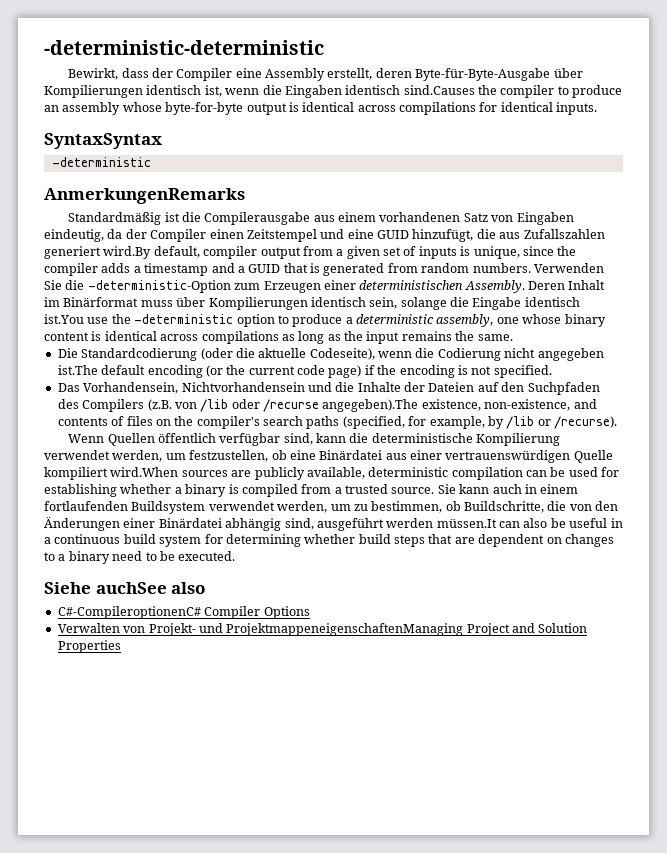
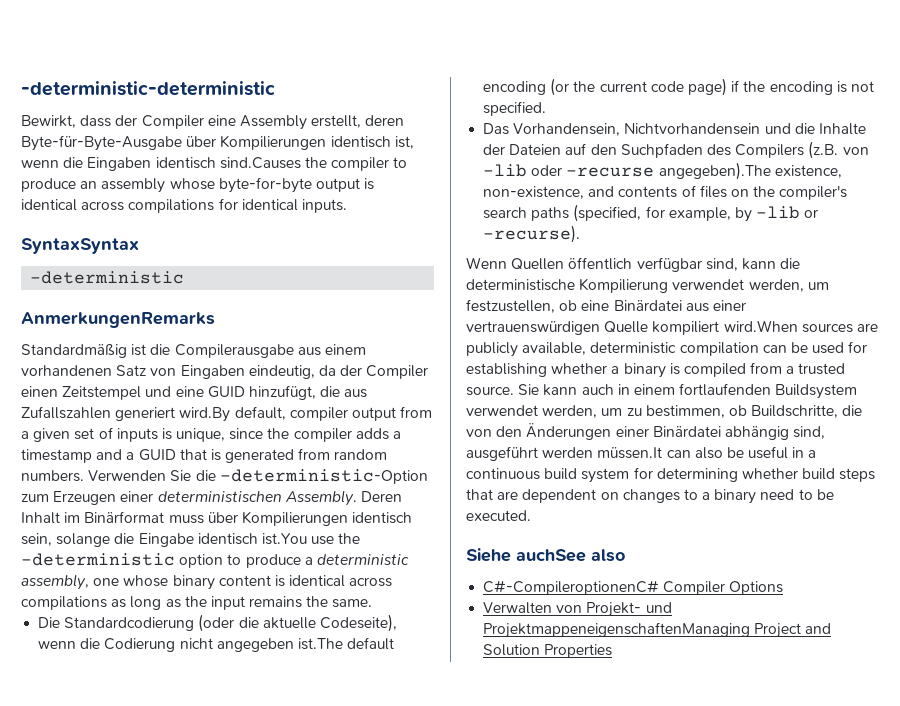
[200,399,319,412] /lib oder /recurse -> [483,164,655,177] -lib oder -recurse
[506,416,617,429] /lib or /recurse). -> [756,206,819,219] [483,225,581,243] -lib or -recurse).

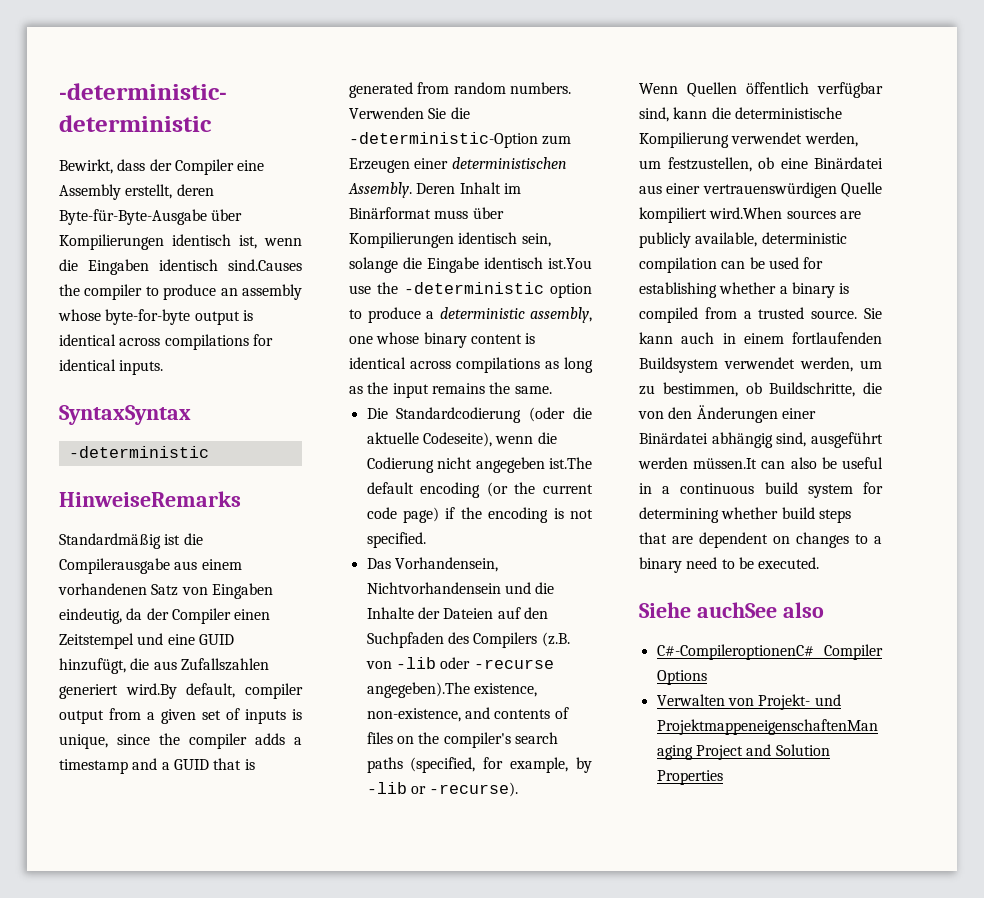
[21,312,215,328] AnmerkungenRemarks -> [59,491,241,507] HinweiseRemarks

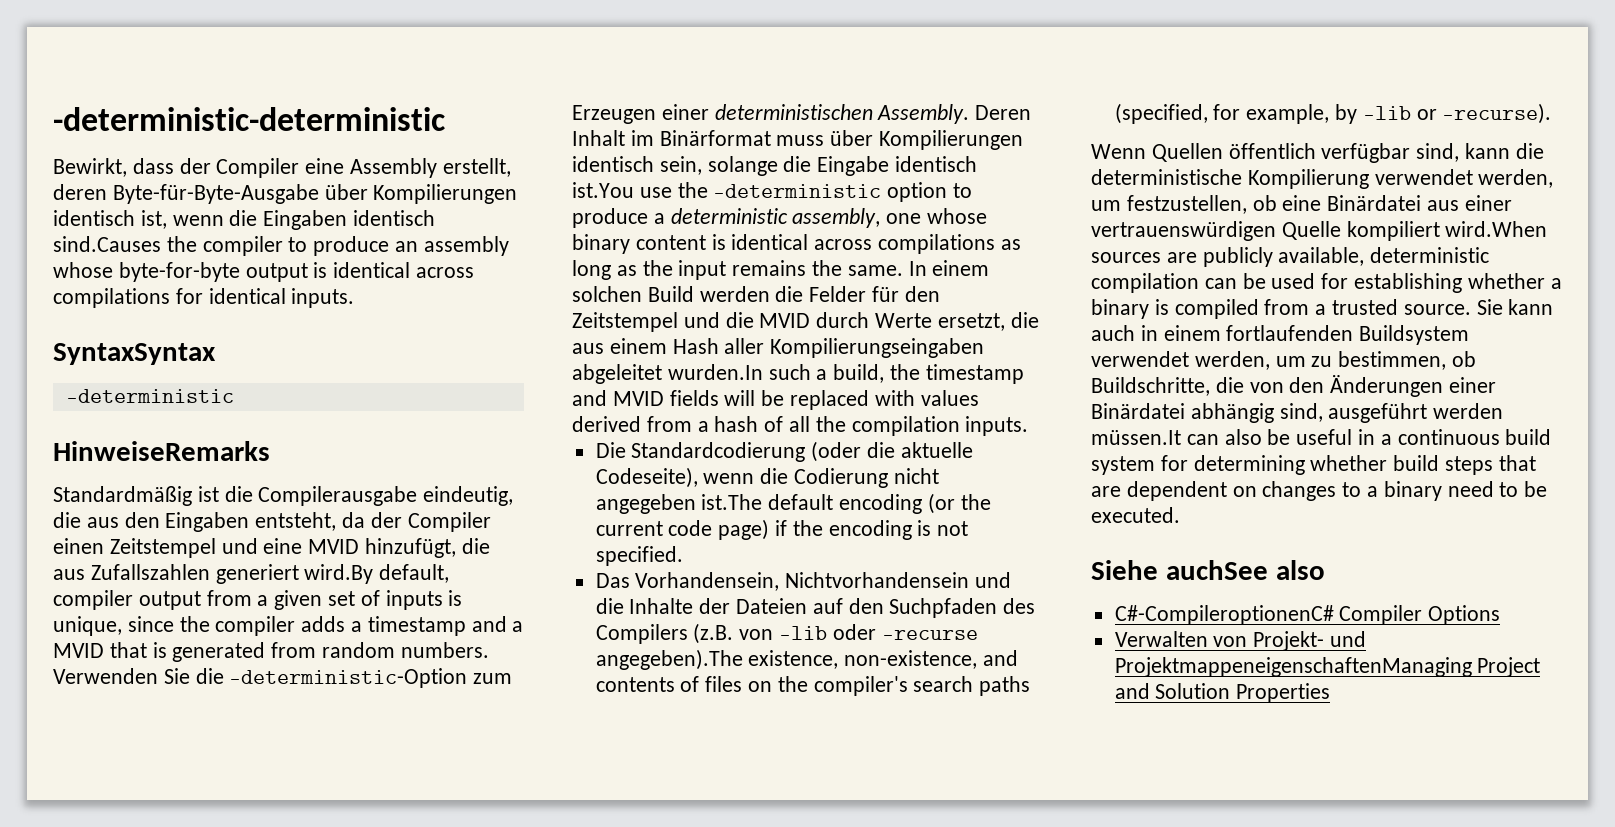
[174,559,242,570] [58,583,273,599] [59,608,122,624] aus einem vorhandenen Satz von Eingaben eindeutig, -> [423,486,514,506] [53,512,337,532] eindeutig, die aus den Eingaben entsteht,
[198,634,234,645] GUID -> [308,539,360,554] MVID
[173,759,209,770] GUID -> [53,643,104,658] MVID
(552, 390) none -> [908,260,990,276] [572,286,940,302] [572,312,1039,332] [572,338,985,358] [572,364,1024,384] [572,390,979,410] [572,416,1029,436] In einem solchen Build werden die Felder für den Zeitstempel und die MVID durch Werte ersetzt, die aus einem Hash aller Kompilierungseingaben abgeleitet wurden.In such a build, the timestamp and MVID fields will be replaced with values derived from a hash of all the compilation inputs.

